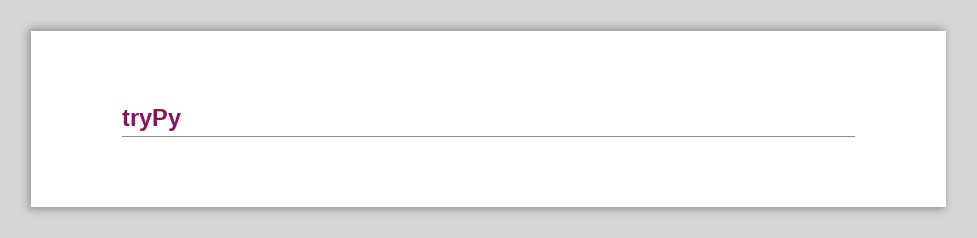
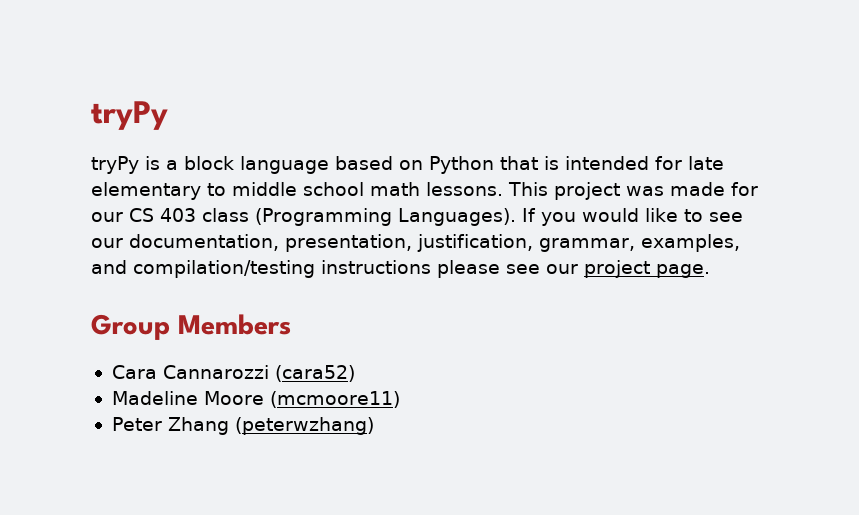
[122,109,181,131] tryPy -> [91,101,168,130] [91,156,724,174] [91,182,758,200] [91,208,743,226] [91,234,740,252] [91,260,710,278] [91,314,291,340] [111,365,355,382] [111,391,400,408] [111,417,374,435] tryPy // tryPy is a block language based on Python that is intended for late elementary to middle school math lessons. This project was made for our CS 403 class (Programming Languages). If you would like to see our documentation, presentation, justification, grammar, examples, and compilation/testing instructions please see our project page. // Group Members // Cara Cannarozzi (cara52) // Madeline Moore (mcmoore11) // Peter Zhang (peterwzhang)

